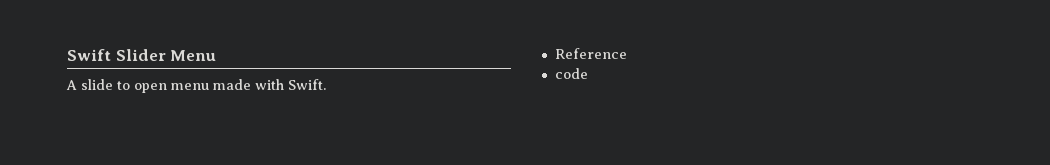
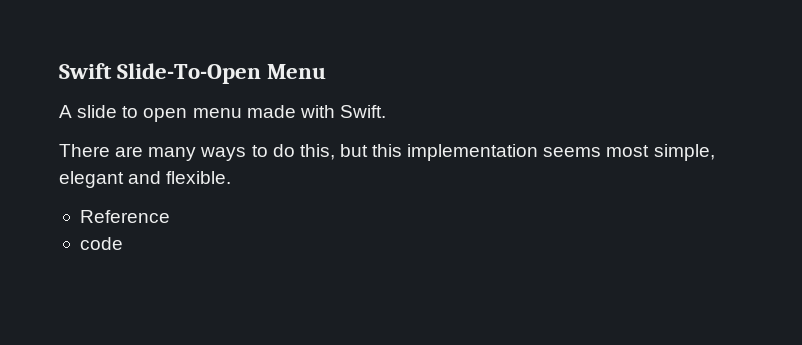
[115,49,166,61] Slider -> [117,63,262,84] Slide-To-Open
(326, 84) none -> [59,144,715,161] [59,171,232,188] // There are many ways to do this, but this implementation seems most simple, elegant and flexible.

